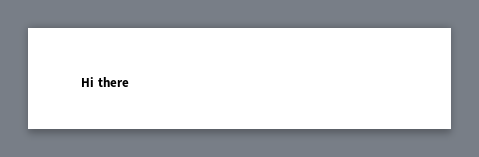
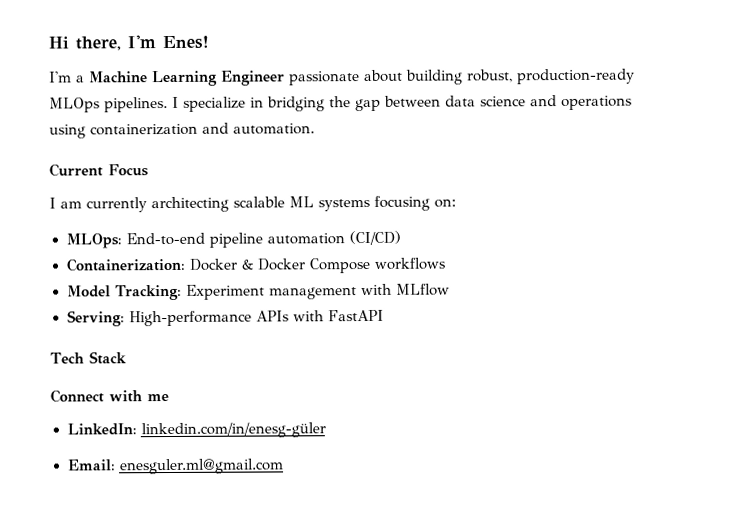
[97,77,129,87] there -> [75,35,209,51] [49,68,635,87] [49,95,632,113] [49,122,315,139] [49,163,149,177] [49,195,456,213] [65,230,401,249] [65,257,446,274] [66,283,451,301] [66,309,384,327] [50,351,127,365] [50,389,169,403] [66,422,326,439] [66,458,285,475] there, I'm Enes! // I'm a Machine Learning Engineer passionate about building robust, production-ready MLOps pipelines. I specialize in bridging the gap between data science and operations using containerization and automation. // Current Focus // I am currently architecting scalable ML systems focusing on: // MLOps: End-to-end pipeline automation (CI/CD) // Containerization: Docker & Docker Compose workflows // Model Tracking: Experiment management with MLflow // Serving: High-performance APIs with FastAPI // Tech Stack // Connect with me // LinkedIn: linkedin.com/in/enesg-güler // Email: enesguler.ml@gmail.com

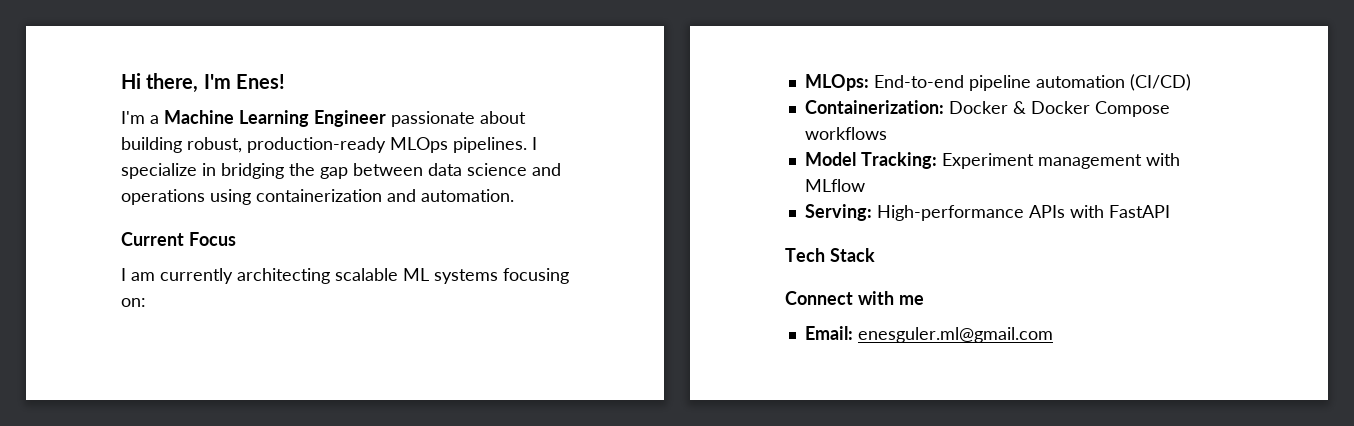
[66,422,326,439] // LinkedIn: linkedin.com/in/enesg-güler -> (924, 300) none

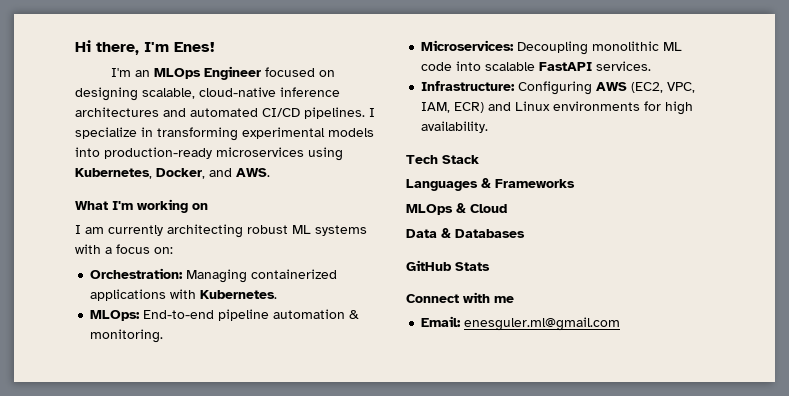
[150,110,526,127] [121,137,537,153] [121,163,561,179] [121,189,514,205] [121,232,236,246] a Machine Learning Engineer passionate about building robust, production-ready MLOps pipelines. I specialize in bridging the gap between data science and operations using containerization and automation. // Current Focus -> [134,66,335,80] [75,87,340,101] [75,107,375,119] [75,127,374,141] [75,147,343,161] [75,168,270,179] [75,199,208,213] an MLOps Engineer focused on designing scalable, cloud-native inference architectures and automated CI/CD pipelines. I specialize in transforming experimental models into production-ready microservices using Kubernetes, Docker, and AWS. // What I'm working on
[335,268,398,281] scalable -> [247,225,288,234] robust
[503,268,569,284] [121,298,146,307] [804,74,1191,91] [804,100,1170,117] [804,127,887,140] [804,152,1180,169] [804,179,865,192] [804,204,1170,221] [785,248,875,262] focusing on: // MLOps: End-to-end pipeline automation (CI/CD) // Containerization: Docker & Docker Compose workflows // Model Tracking: Experiment management with MLflow // Serving: High-performance APIs with FastAPI // Tech Stack -> [75,244,173,254] [90,268,338,283] [90,289,278,301] [90,309,360,321] [90,329,164,343] [421,40,683,55] [421,61,652,71] [421,81,696,95] [421,101,694,115] [421,121,489,133] [406,155,479,164] [406,178,575,191] [406,203,507,215] [406,228,525,238] [406,260,490,271] with a focus on: // Orchestration: Managing containerized applications with Kubernetes. // MLOps: End-to-end pipeline automation & monitoring. // Microservices: Decoupling monolithic ML code into scalable FastAPI services. // Infrastructure: Configuring AWS (EC2, VPC, IAM, ECR) and Linux environments for high availability. // Tech Stack // Languages & Frameworks // MLOps & Cloud // Data & Databases // GitHub Stats

